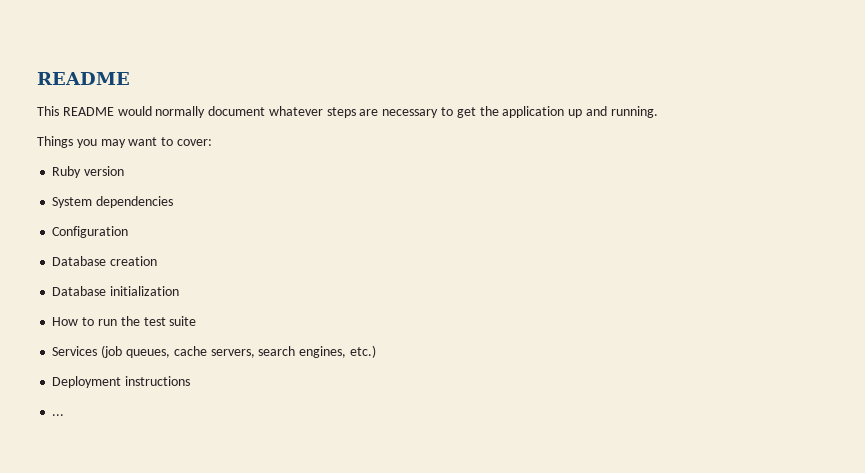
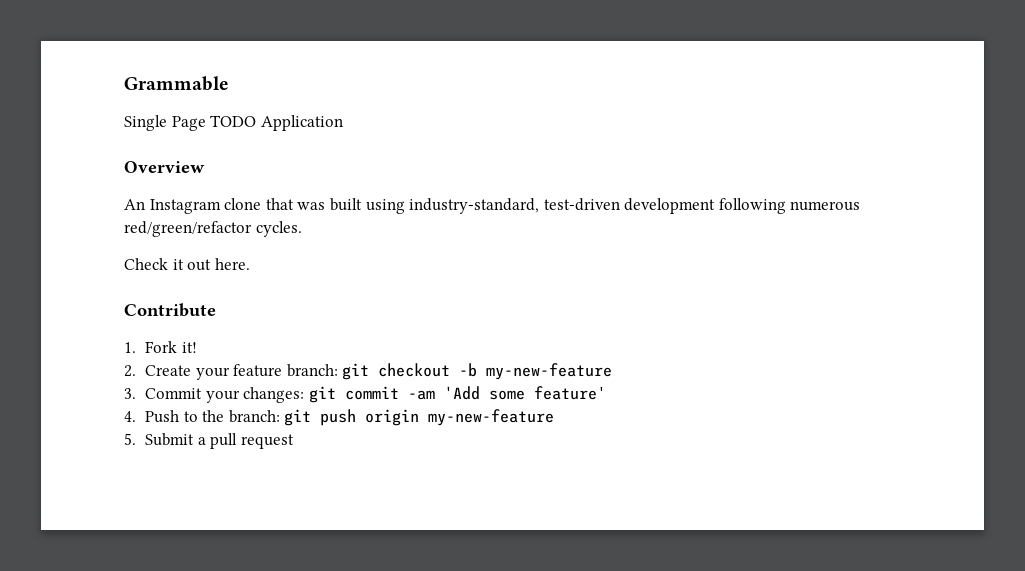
[37,72,130,85] [37,106,658,118] [37,136,212,148] [52,166,125,178] [52,196,174,208] [52,226,129,238] [52,256,158,266] [52,286,180,296] [52,316,197,326] [52,345,376,358] [52,376,191,388] [52,414,65,416] README // This README would normally document whatever steps are necessary to get the application up and running. // Things you may want to cover: // Ruby version // System dependencies // Configuration // Database creation // Database initialization // How to run the test suite // Services (job queues, cache servers, search engines, etc.) // Deployment instructions // ... -> [124,76,229,91] [124,115,343,131] [124,161,205,173] [124,198,861,214] [124,221,302,237] [124,258,250,271] [124,303,216,317] [124,341,197,353] [124,363,613,380] [124,386,606,403] [124,409,555,426] [124,433,294,449] Grammable // Single Page TODO Application // Overview // An Instagram clone that was built using industry-standard, test-driven development following numerous red/green/refactor cycles. // Check it out here. // Contribute // 1. Fork it! // 2. Create your feature branch: git checkout -b my-new-feature // 3. Commit your changes: git commit -am 'Add some feature' // 4. Push to the branch: git push origin my-new-feature // 5. Submit a pull request

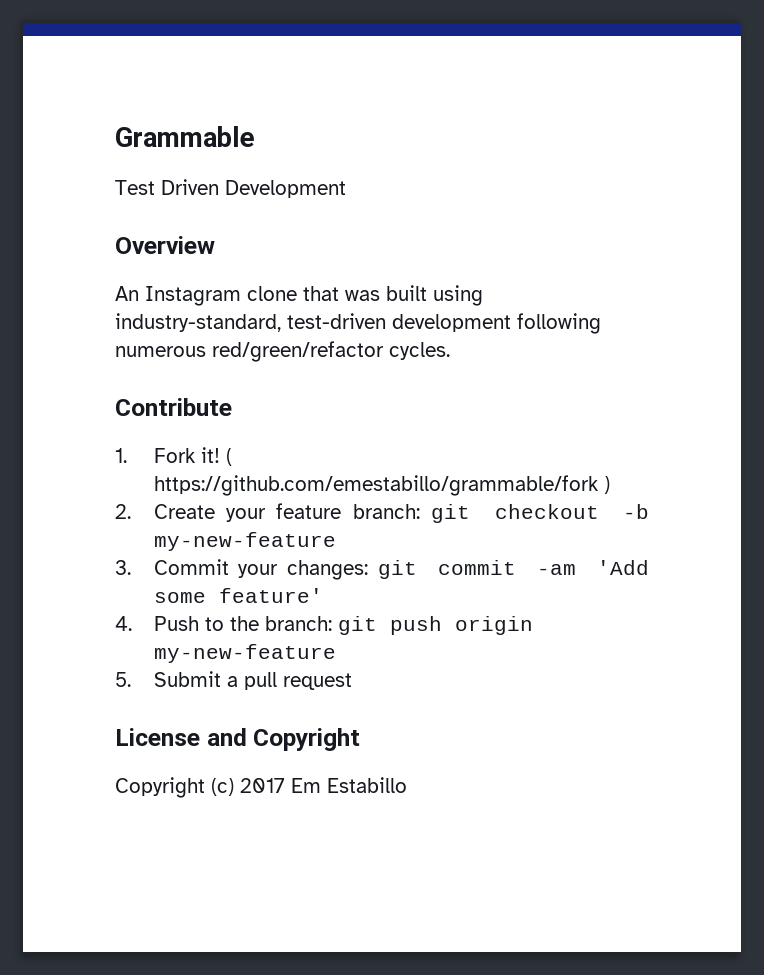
[124,115,343,131] Single Page TODO Application -> [115,179,346,198] Test Driven Development
[124,258,250,271] // Check it out here. -> (450, 351) none
(197, 347) none -> [225,448,232,466] [153,475,610,496] ( https://github.com/emestabillo/grammable/fork )
(294, 441) none -> [115,728,361,751] [115,777,407,798] // License and Copyright // Copyright (c) 2017 Em Estabillo

